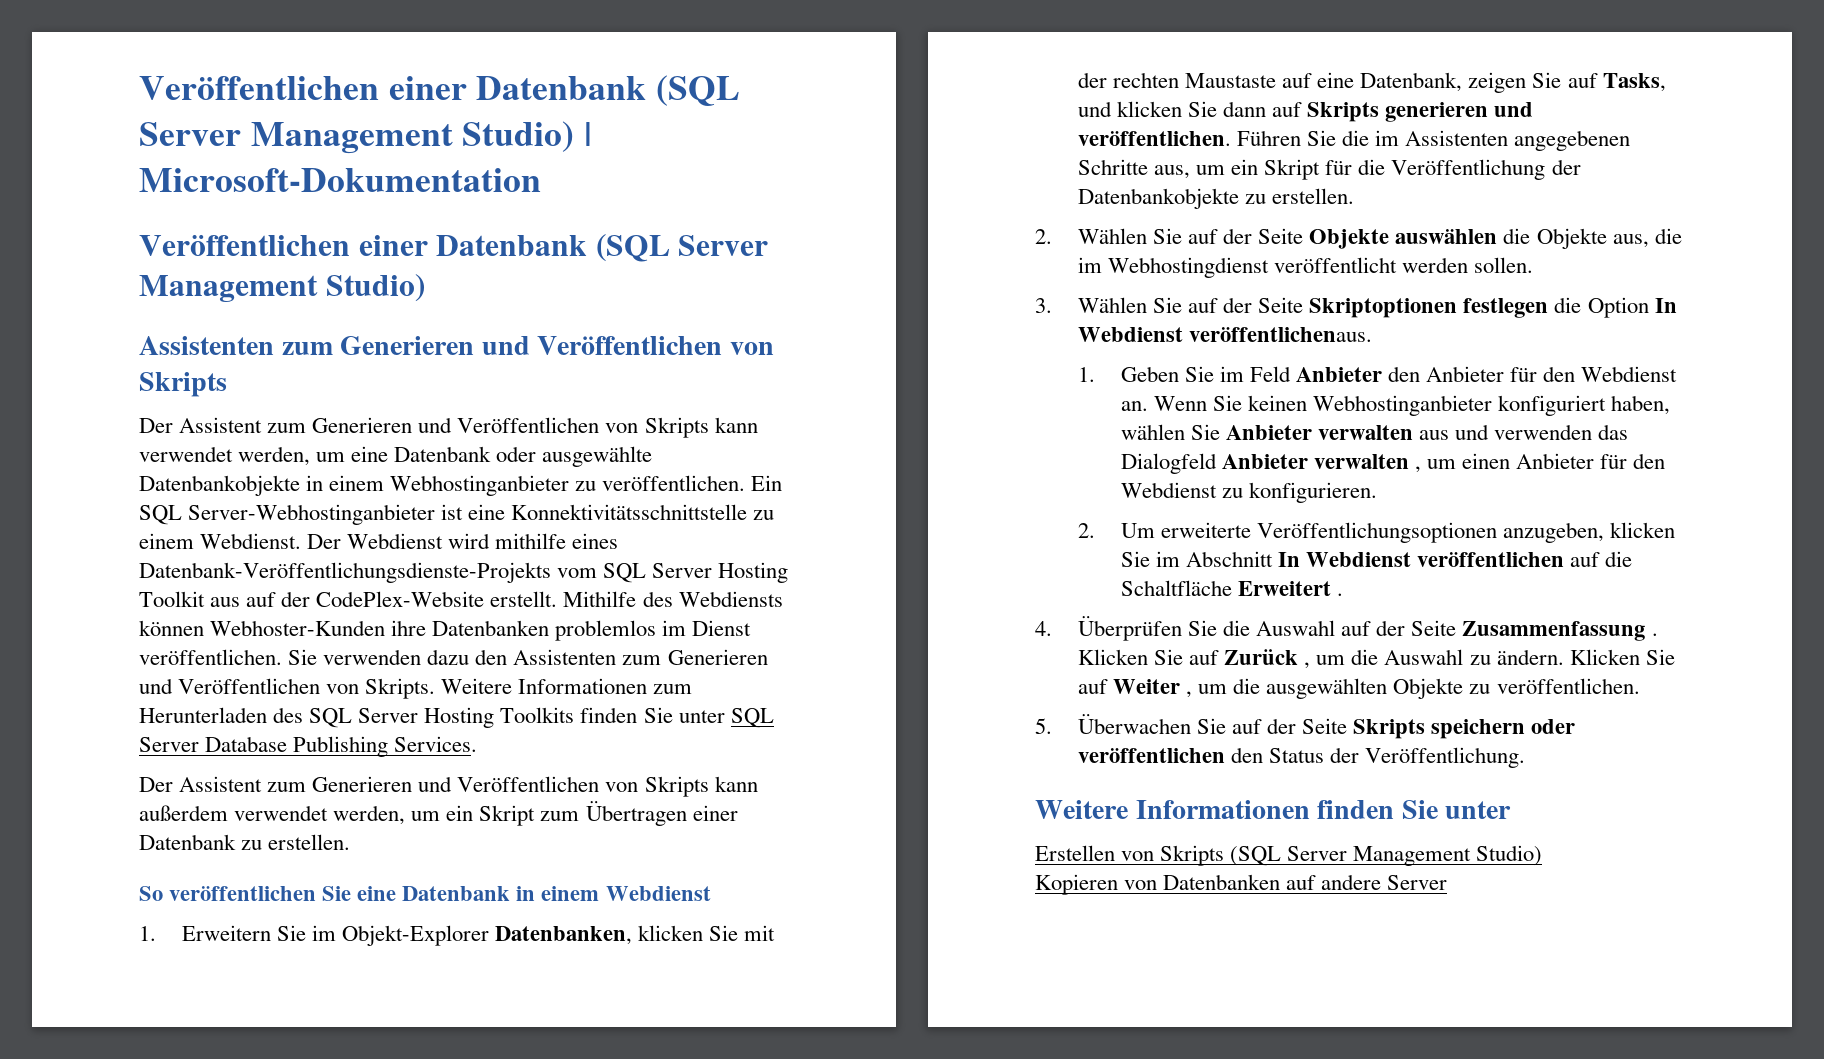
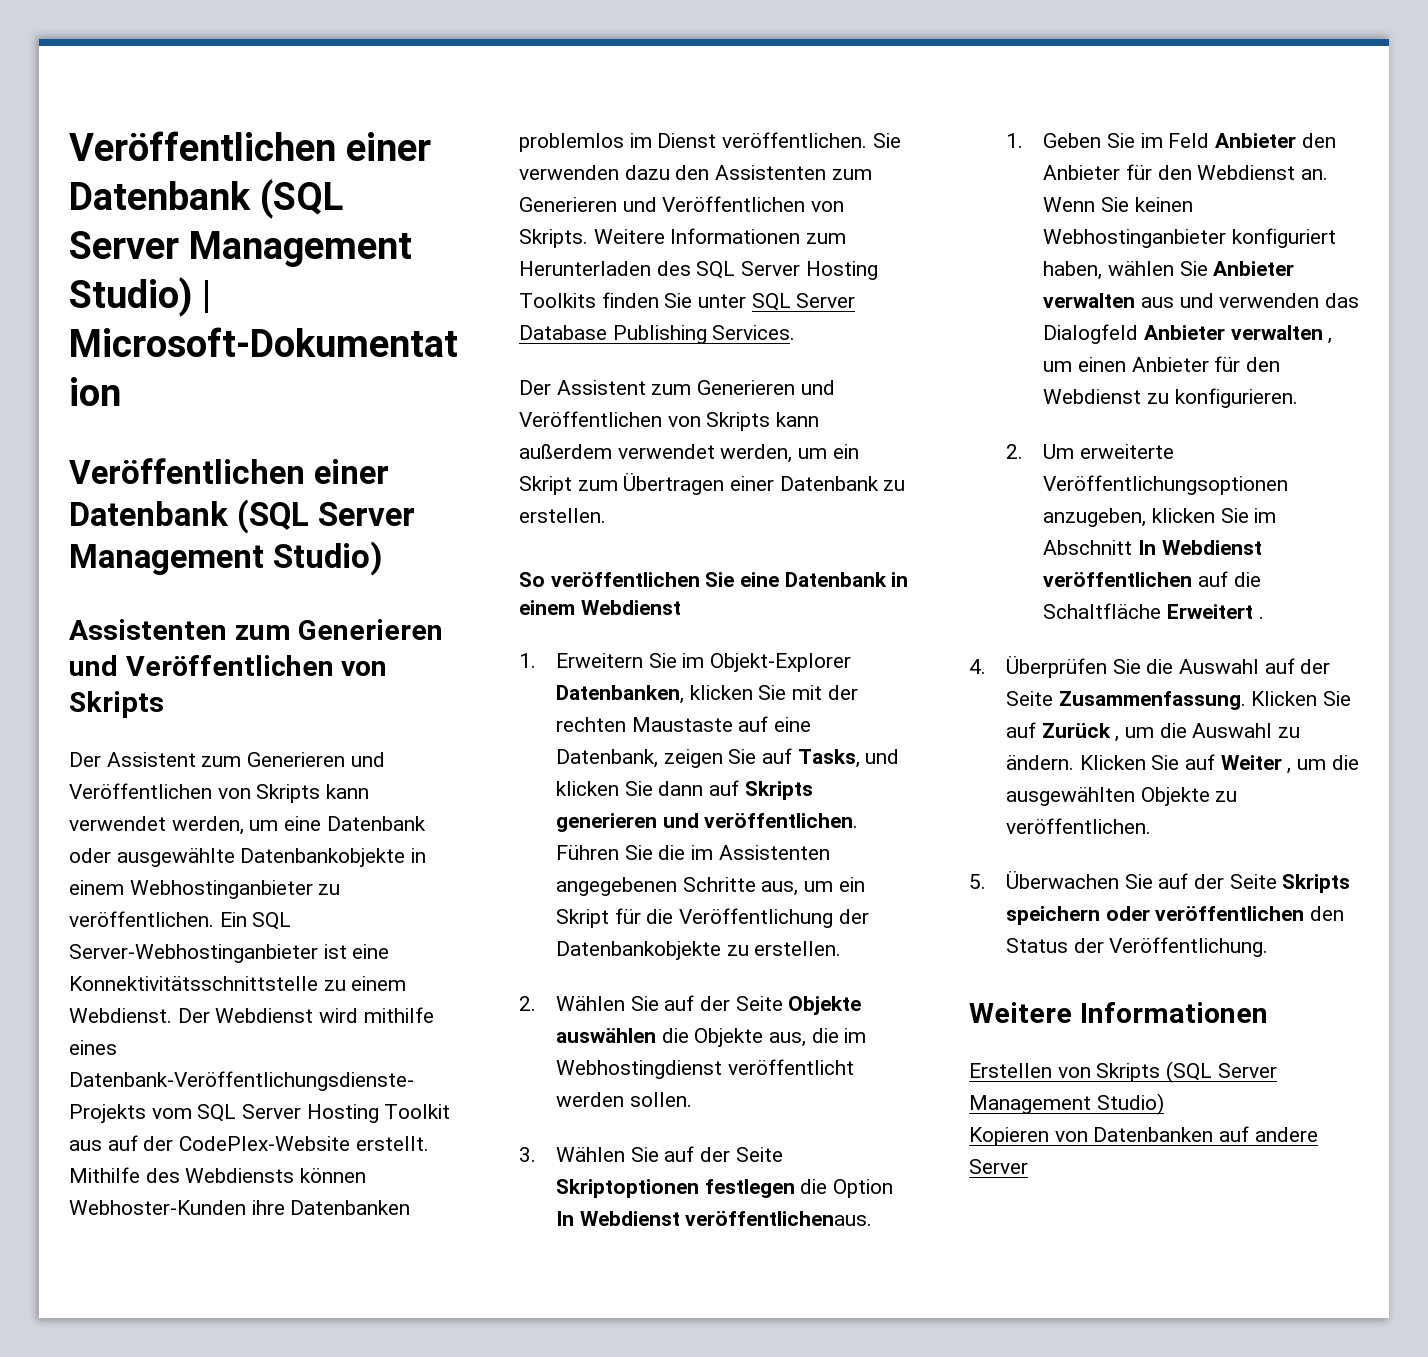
[1462,621,1658,641] Zusammenfassung . -> [1058,691,1246,710] Zusammenfassung.
[1317,800,1512,819] finden Sie unter -> (1268, 1012) none

